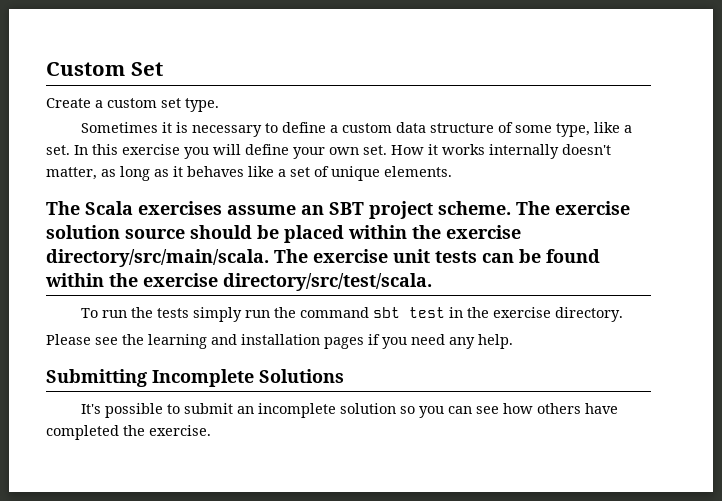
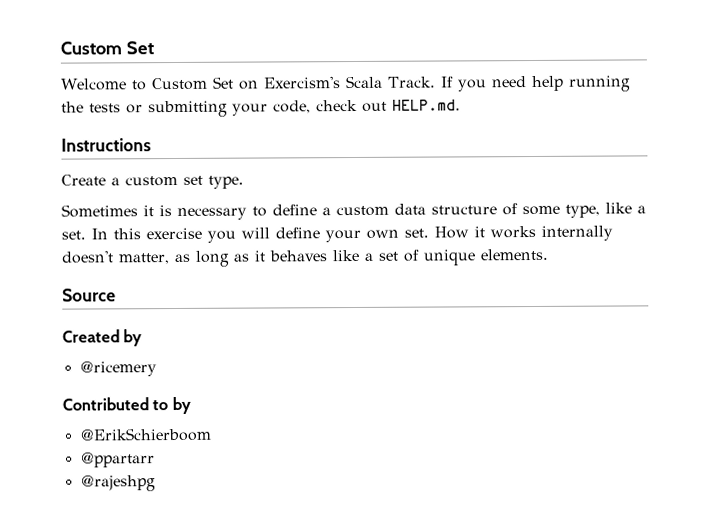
[46,62,163,76] Custom Set -> [60,41,154,55] [60,75,631,92] [61,99,461,118] [61,138,151,152] Custom Set // Welcome to Custom Set on Exercism's Scala Track. If you need help running the tests or submitting your code, check out HELP.md. // Instructions
[46,201,630,219] [46,225,521,243] [46,249,600,267] [45,273,432,291] [81,307,624,322] [46,334,513,349] [46,369,344,387] [81,403,619,418] [46,425,211,440] The Scala exercises assume an SBT project scheme. The exercise solution source should be placed within the exercise directory/src/main/scala. The exercise unit tests can be found within the exercise directory/src/test/scala. // To run the tests simply run the command sbt test in the exercise directory. // Please see the learning and installation pages if you need any help. // Submitting Incomplete Solutions // It's possible to submit an incomplete solution so you can see how others have completed the exercise. -> [62,288,116,302] [62,329,143,347] [79,361,157,377] [62,396,191,415] [79,427,212,442] [80,452,155,468] [80,475,156,492] Source // Created by // @ricemery // Contributed to by // @ErikSchierboom // @ppartarr // @rajeshpg

